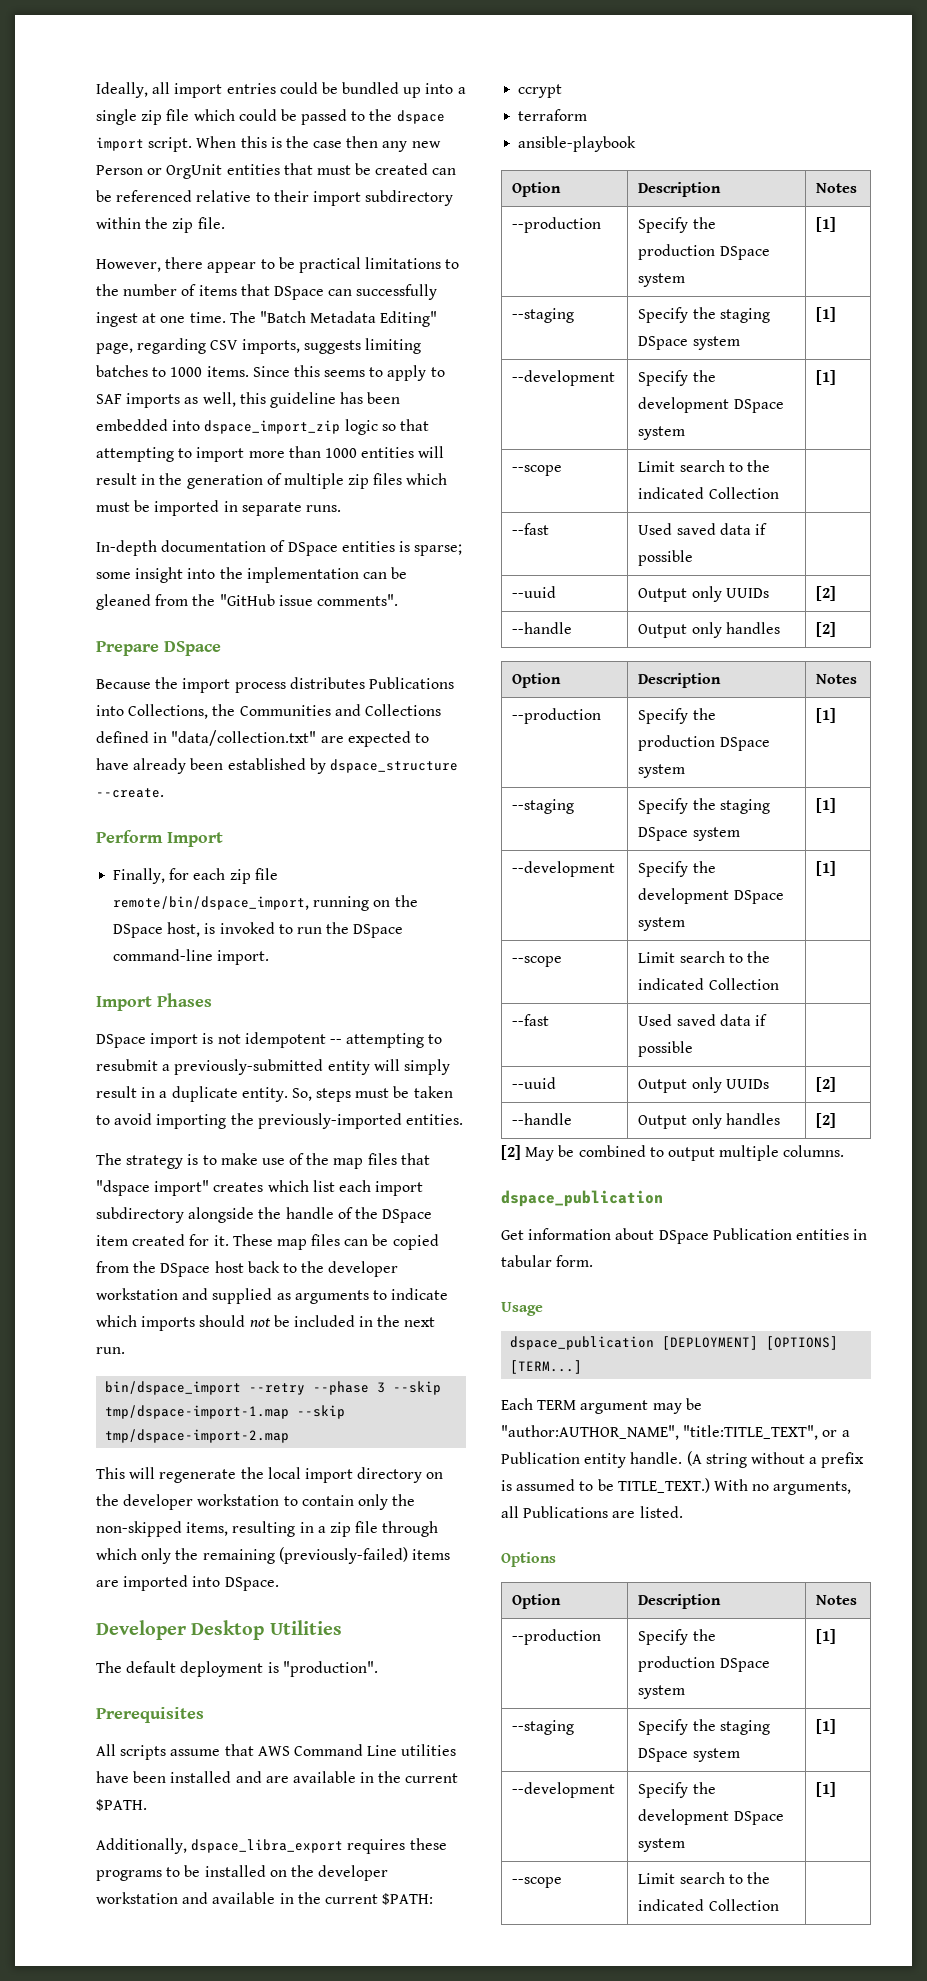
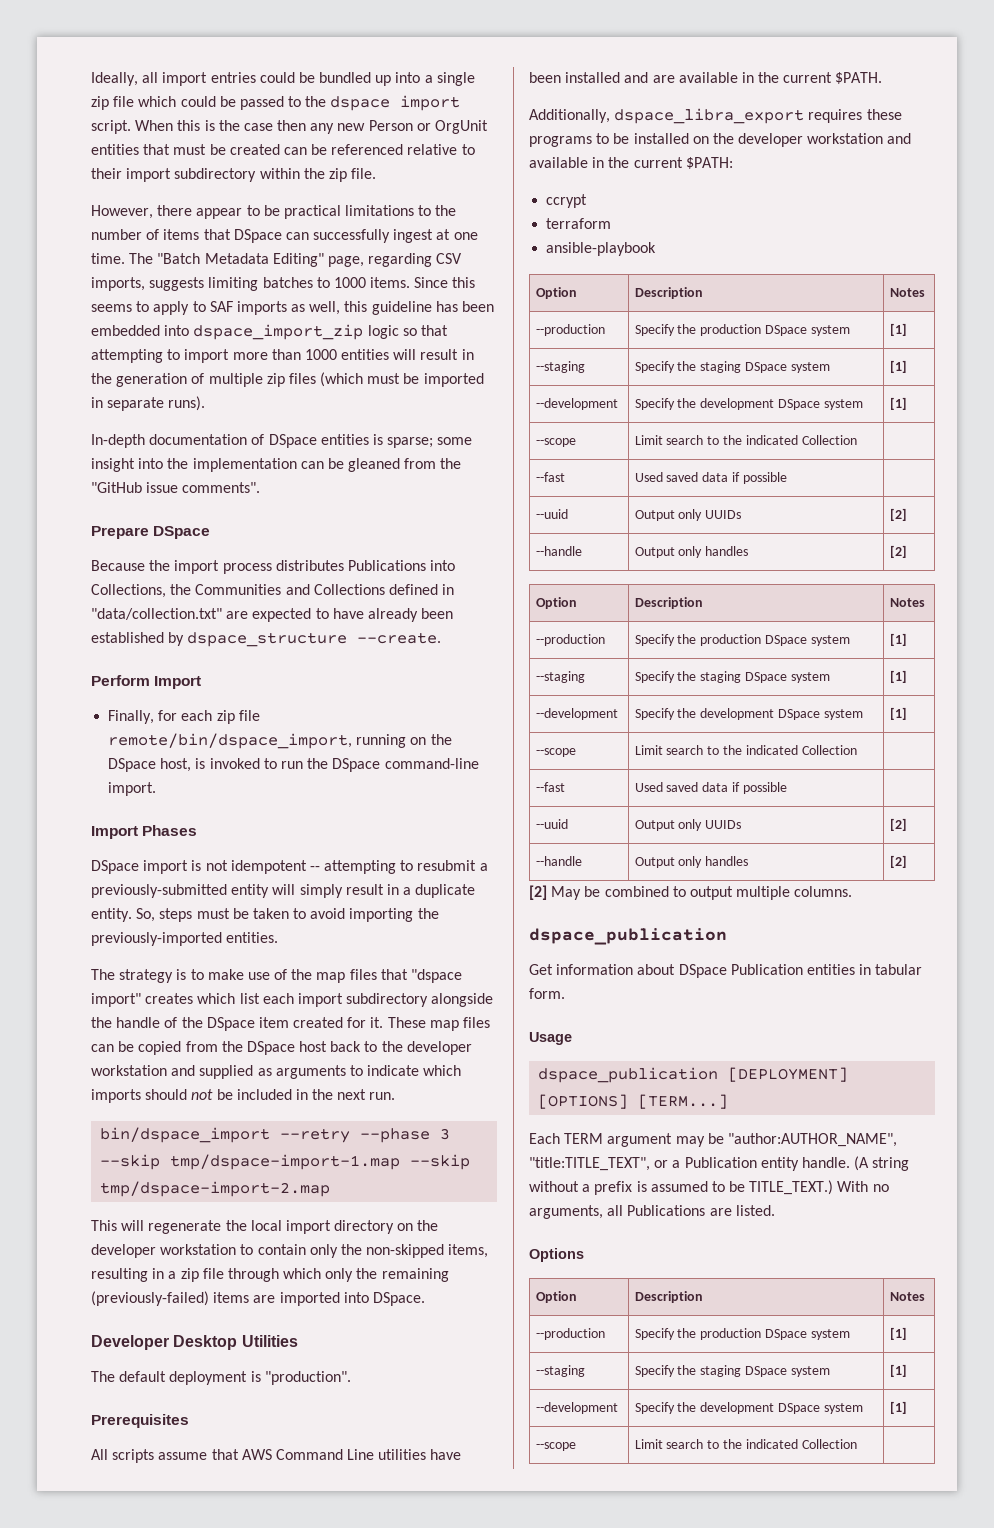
[406,473,448,485] which -> [320,372,364,387] (which
[305,505,341,512] runs. -> [168,396,206,411] runs).

